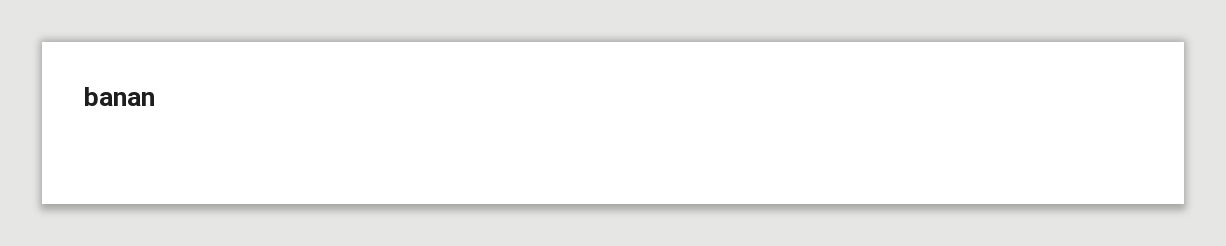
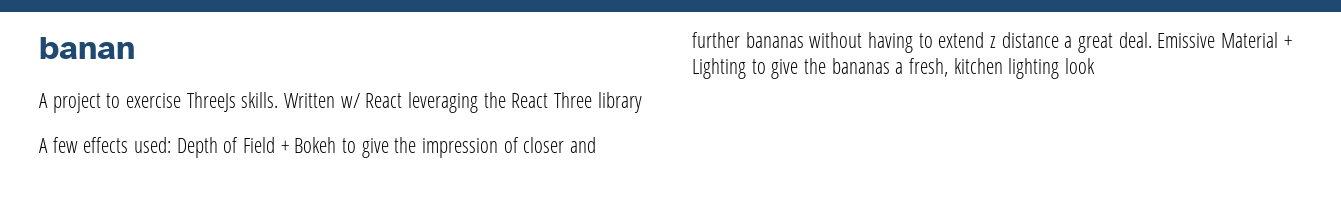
(155, 96) none -> [39,92,642,113] [39,137,597,158] [692,32,1292,53] [692,58,1096,79] // A project to exercise ThreeJs skills. Written w/ React leveraging the React Three library // A few effects used: Depth of Field + Bokeh to give the impression of closer and further bananas without having to extend z distance a great deal. Emissive Material + Lighting to give the bananas a fresh, kitchen lighting look

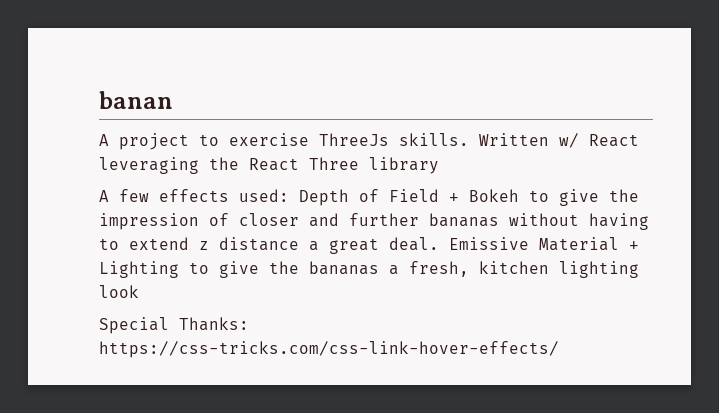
(1096, 66) none -> [99,317,249,334] [99,341,559,358] // Special Thanks: https://css-tricks.com/css-link-hover-effects/

